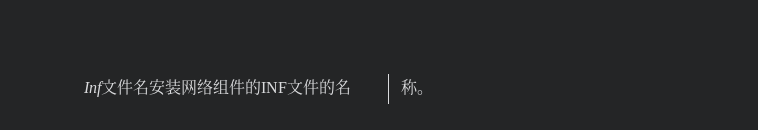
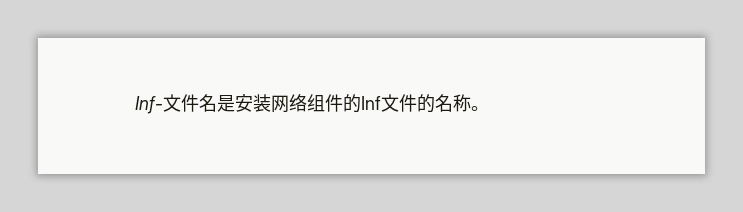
[83,79,149,97] Inf文件名 -> [135,94,235,114] Inf-文件名是
[261,82,287,93] INF -> [361,96,381,110] Inf

